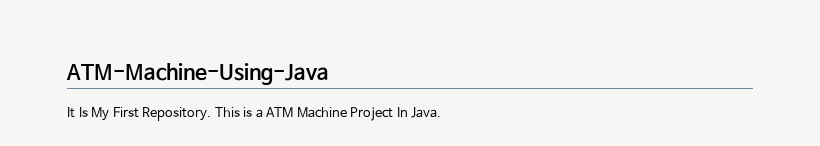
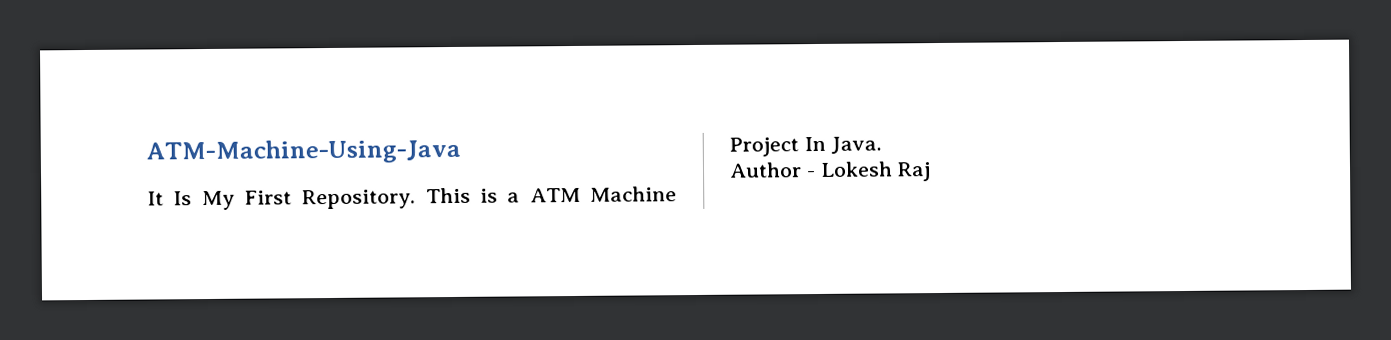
(442, 112) none -> [729,161,932,182] // Author - Lokesh Raj

